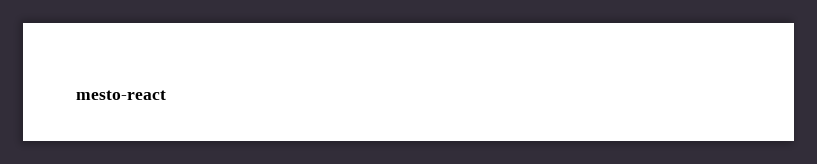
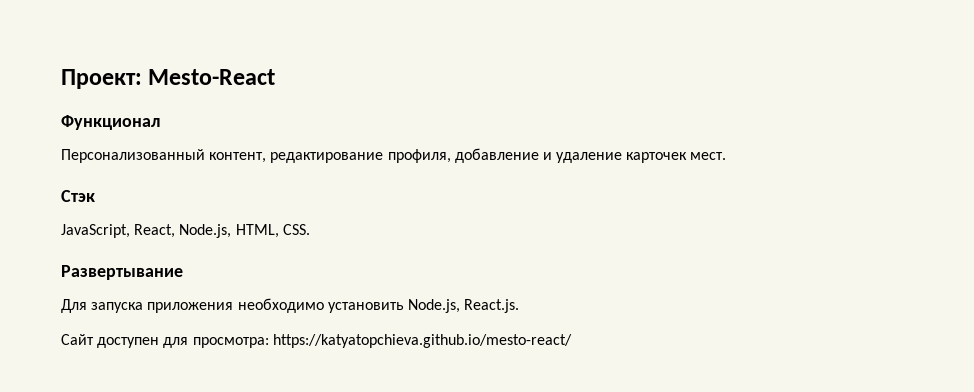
[76,90,166,100] mesto-react -> [61,69,276,89] [61,115,160,130] [61,148,727,163] [61,190,95,202] [61,224,310,238] [61,265,183,280] [61,298,520,313] [61,334,572,348] Проект: Mesto-React // Функционал // Персонализованный контент, редактирование профиля, добавление и удаление карточек мест. // Стэк // JavaScript, React, Node.js, HTML, CSS. // Развертывание // Для запуска приложения необходимо установить Node.js, React.js. // Сайт доступен для просмотра: https://katyatopchieva.github.io/mesto-react/

